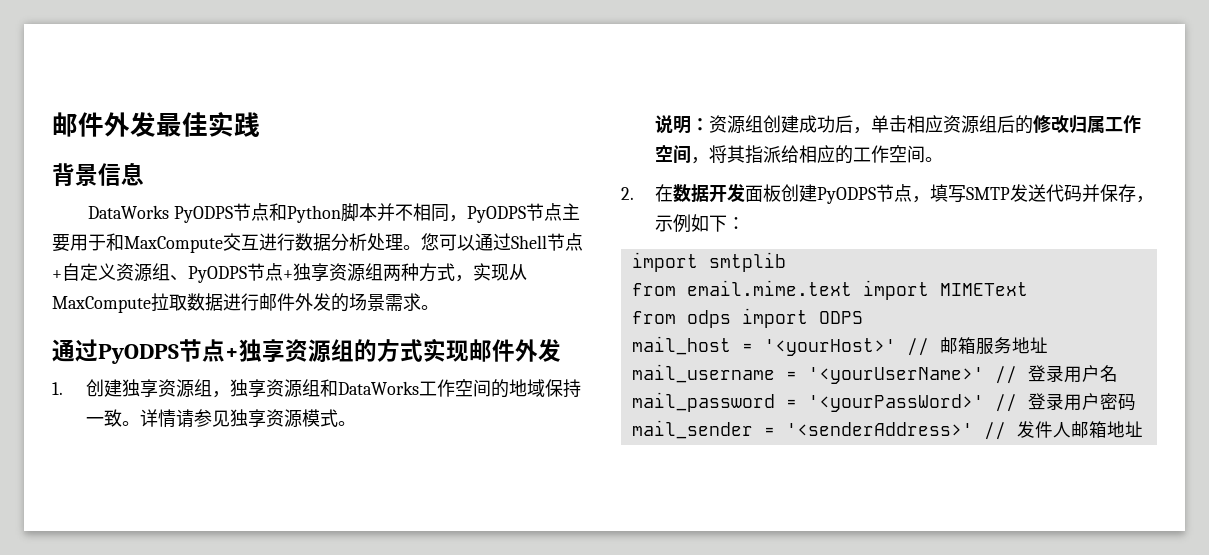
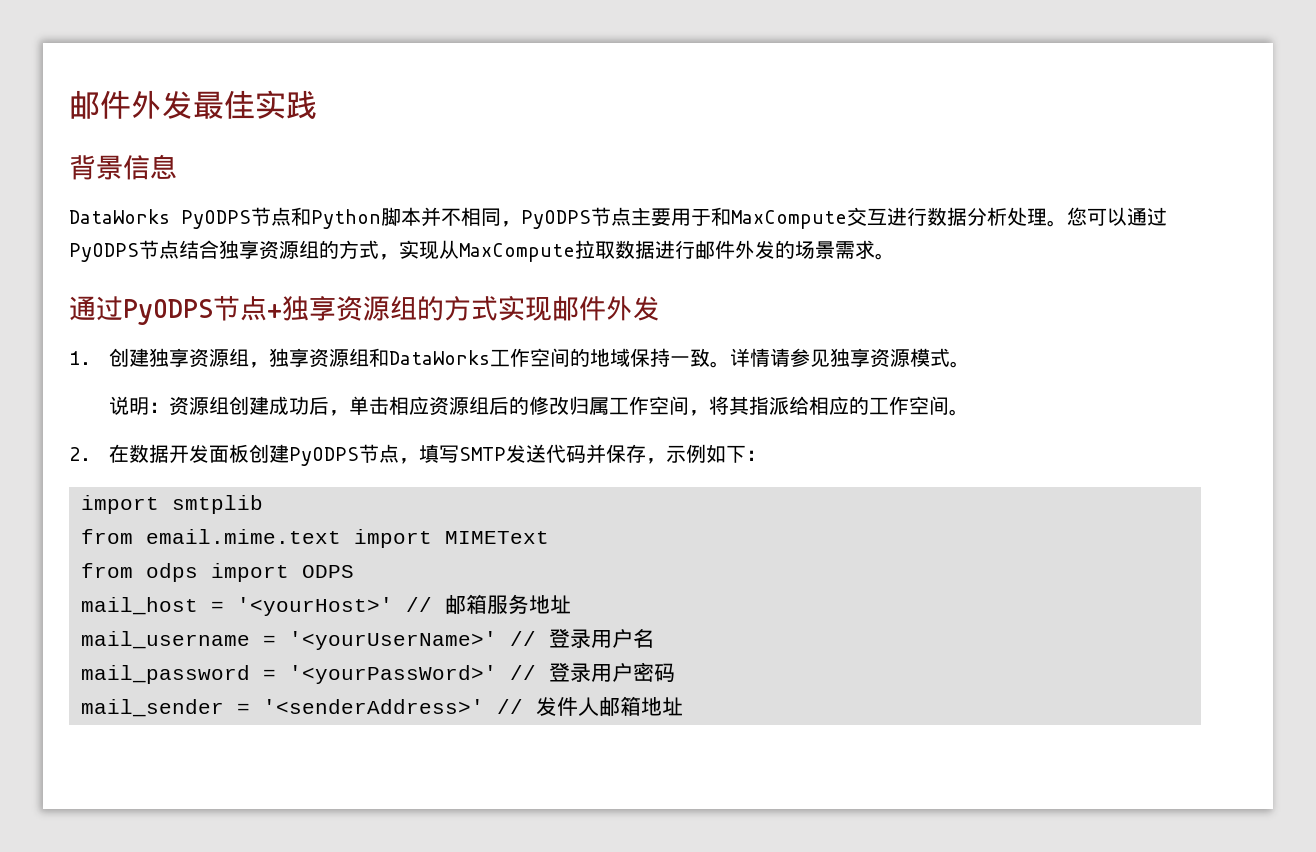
[511,233,583,251] [52,263,419,283] Shell节点+自定义资源组、PyODPS节点+独享资源组两种 -> [69,240,339,262] PyODPS节点结合独享资源组的

